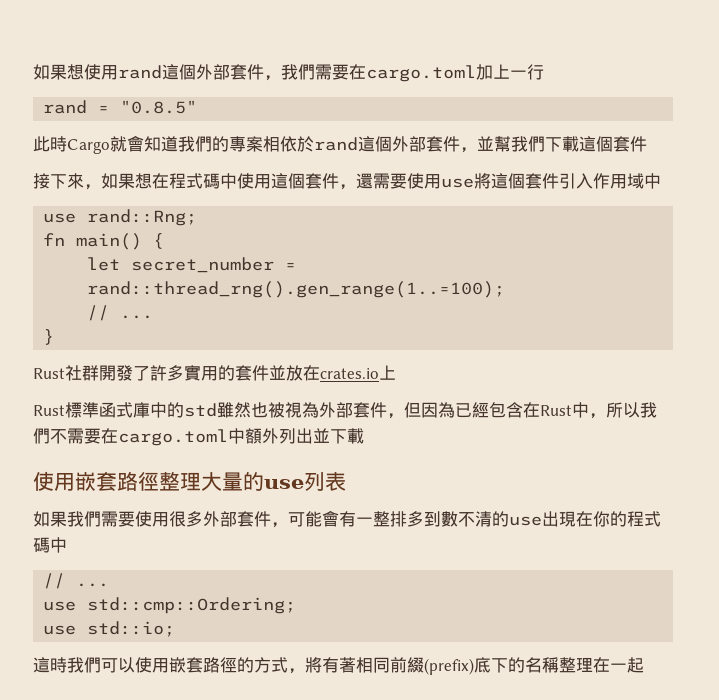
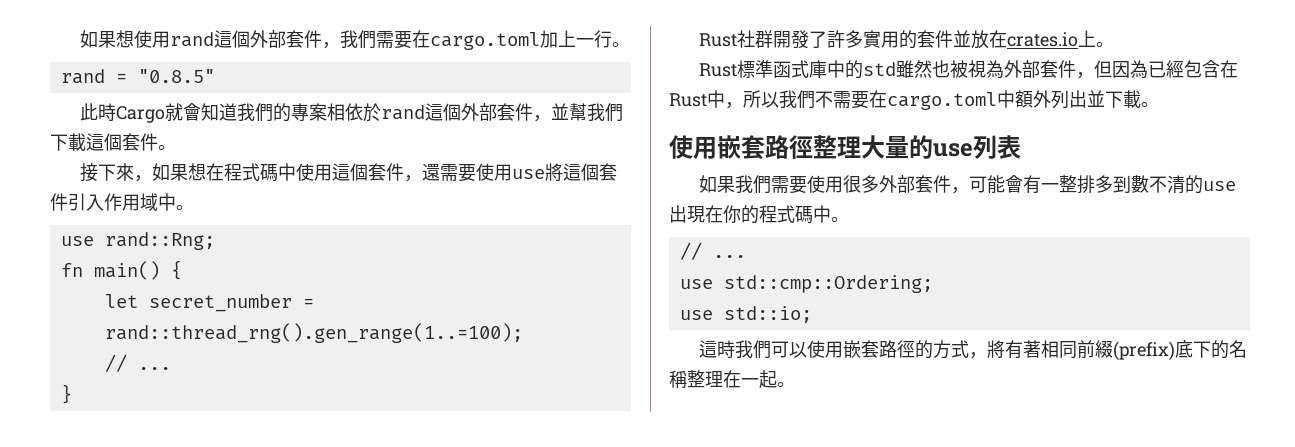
(544, 72) none -> [611,42,630,47] 。
(647, 144) none -> [158,145,176,150] 。
(661, 181) none -> [176,205,194,210] 。
(396, 372) none -> [1095,42,1114,47] 。
(364, 436) none -> [1141,102,1159,107] 。
(67, 545) none -> [831,217,849,222] 。
(644, 665) none -> [777,382,795,387] 。

